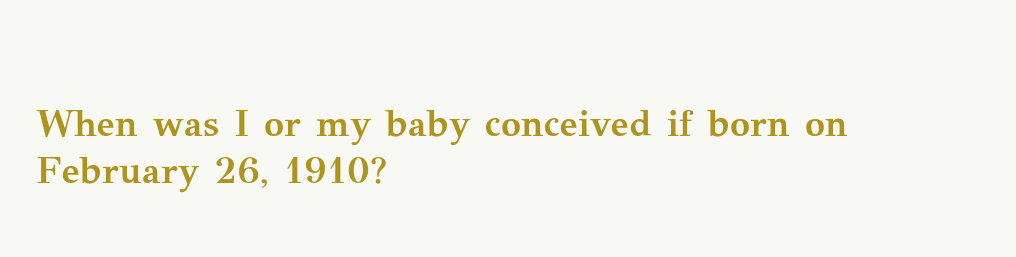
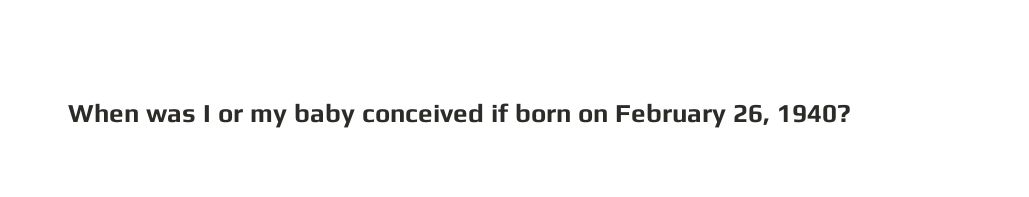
[284,156,387,184] 1910? -> [777,104,852,123] 1940?

